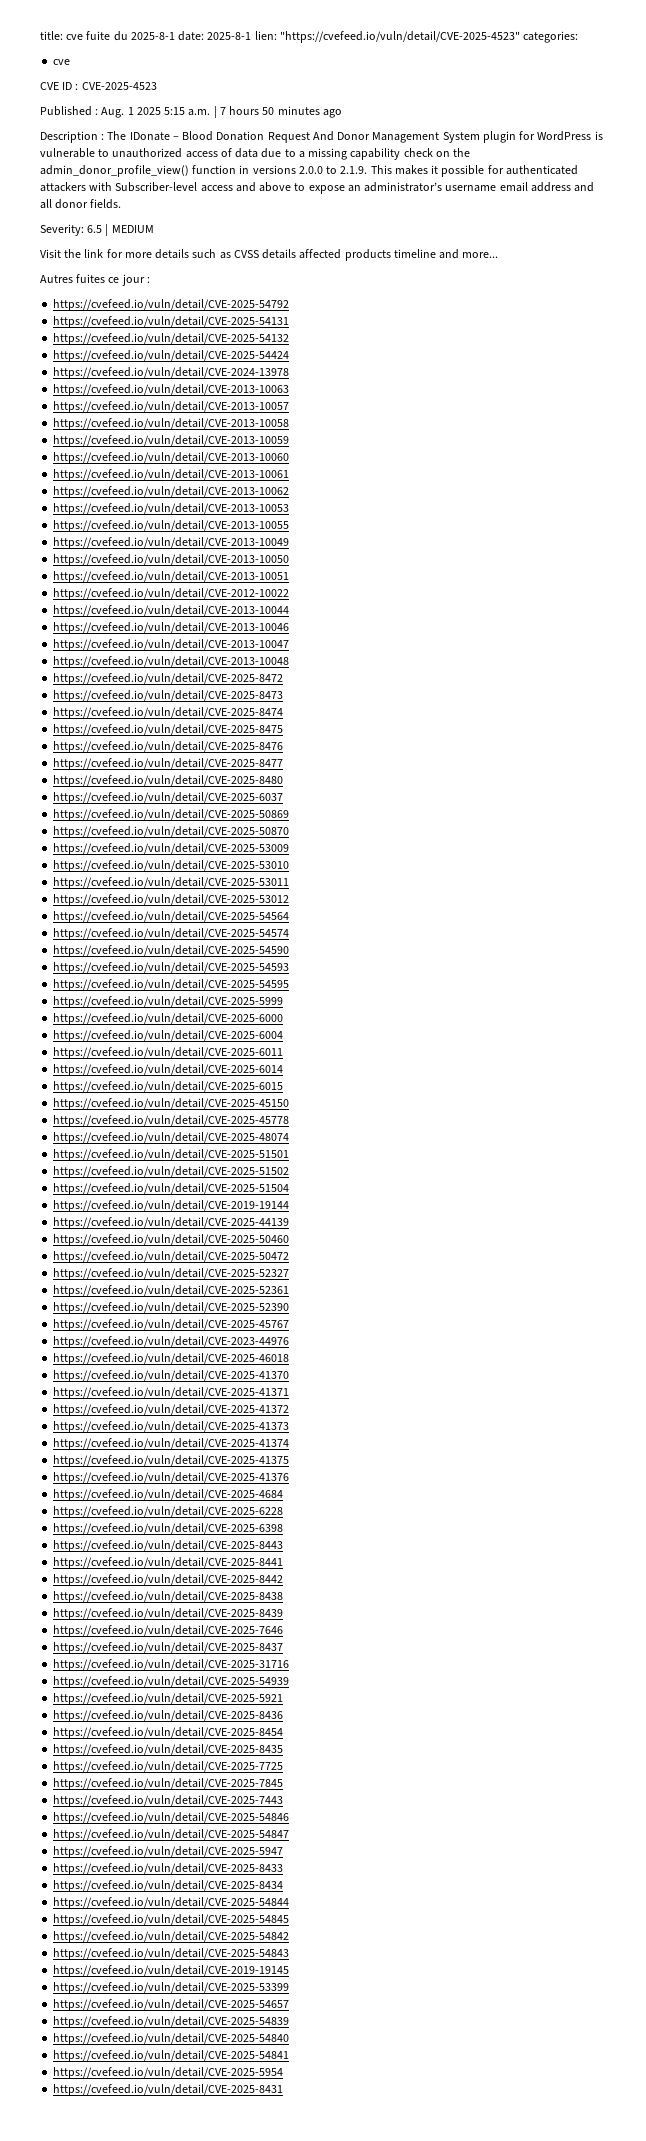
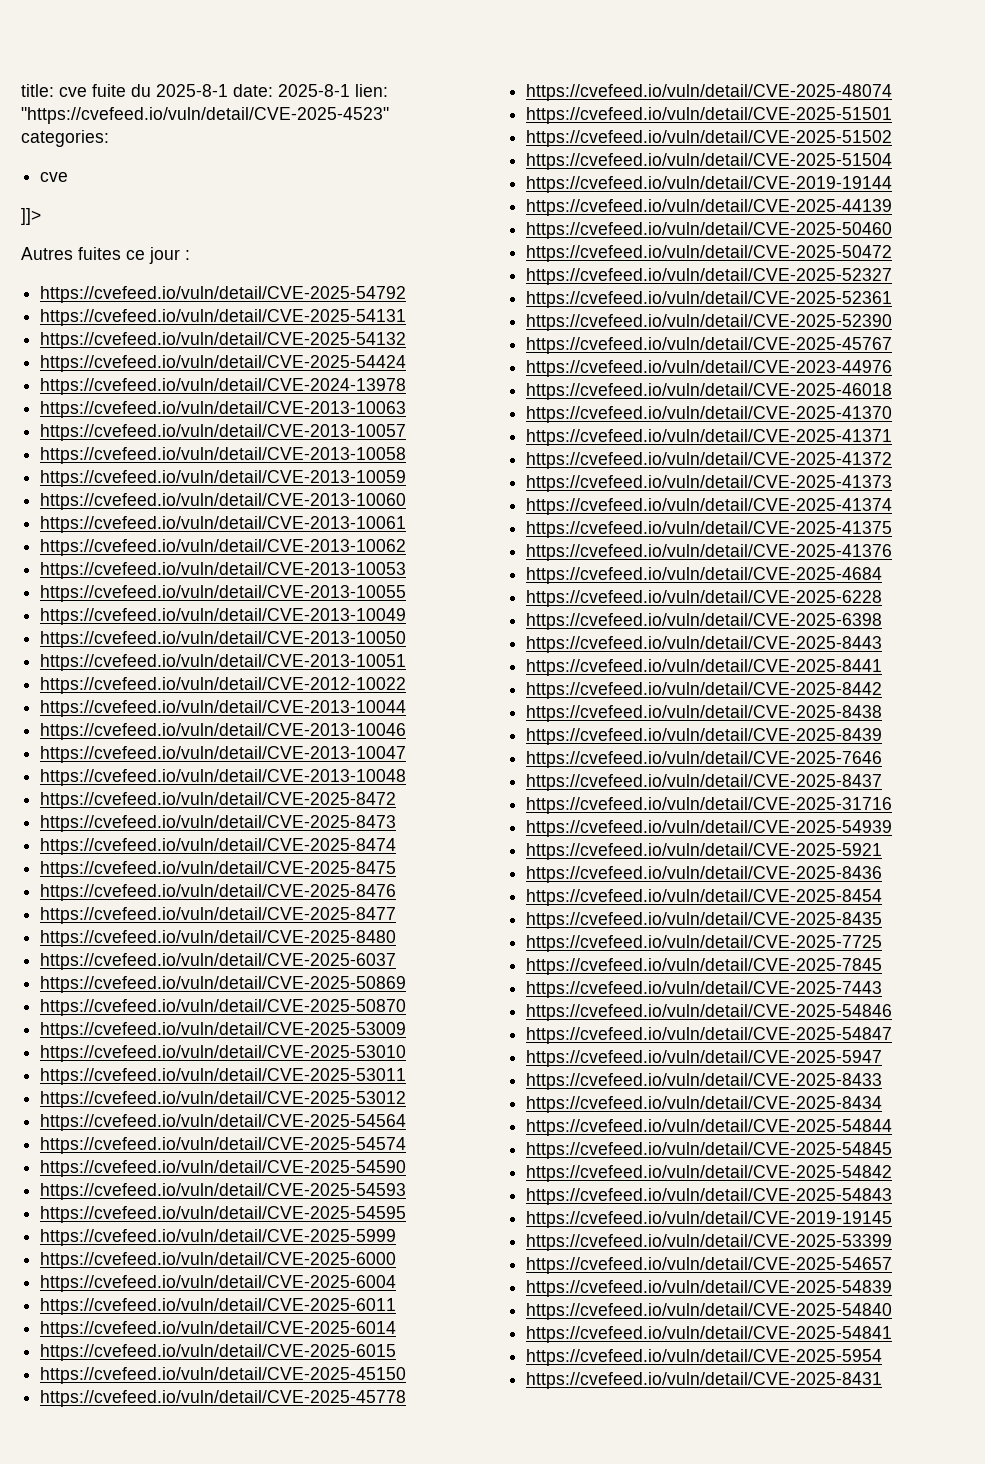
[40,82,157,90] [40,106,342,118] [40,131,603,143] [40,148,471,160] [40,165,578,177] [40,182,595,194] [40,199,122,209] [40,224,154,236] [40,249,499,261] CVE ID : CVE-2025-4523 // Published : Aug. 1 2025 5:15 a.m. | 7 hours 50 minutes ago // Description : The IDonate – Blood Donation Request And Donor Management System plugin for WordPress is vulnerable to unauthorized access of data due to a missing capability check on the admin_donor_profile_view() function in versions 2.0.0 to 2.1.9. This makes it possible for authenticated attackers with Subscriber-level access and above to expose an administrator’s username email address and all donor fields. // Severity: 6.5 | MEDIUM // Visit the link for more details such as CVSS details affected products timeline and more... -> [21,208,41,225] ]]>

